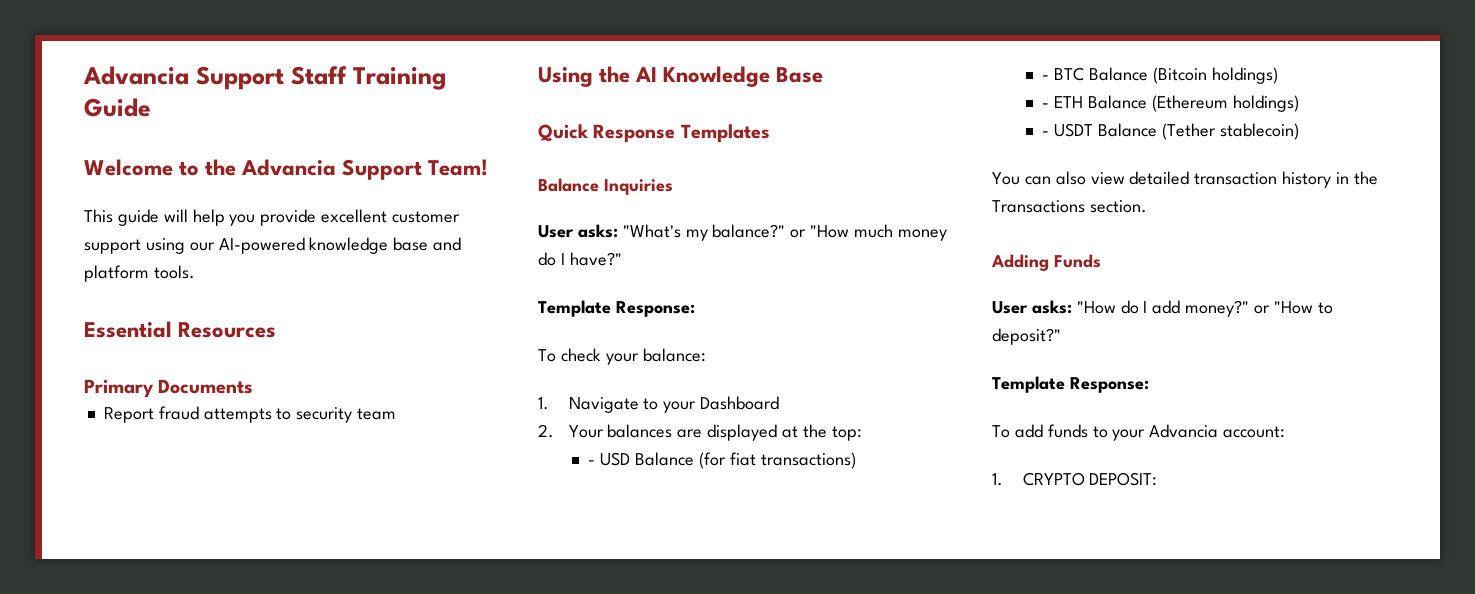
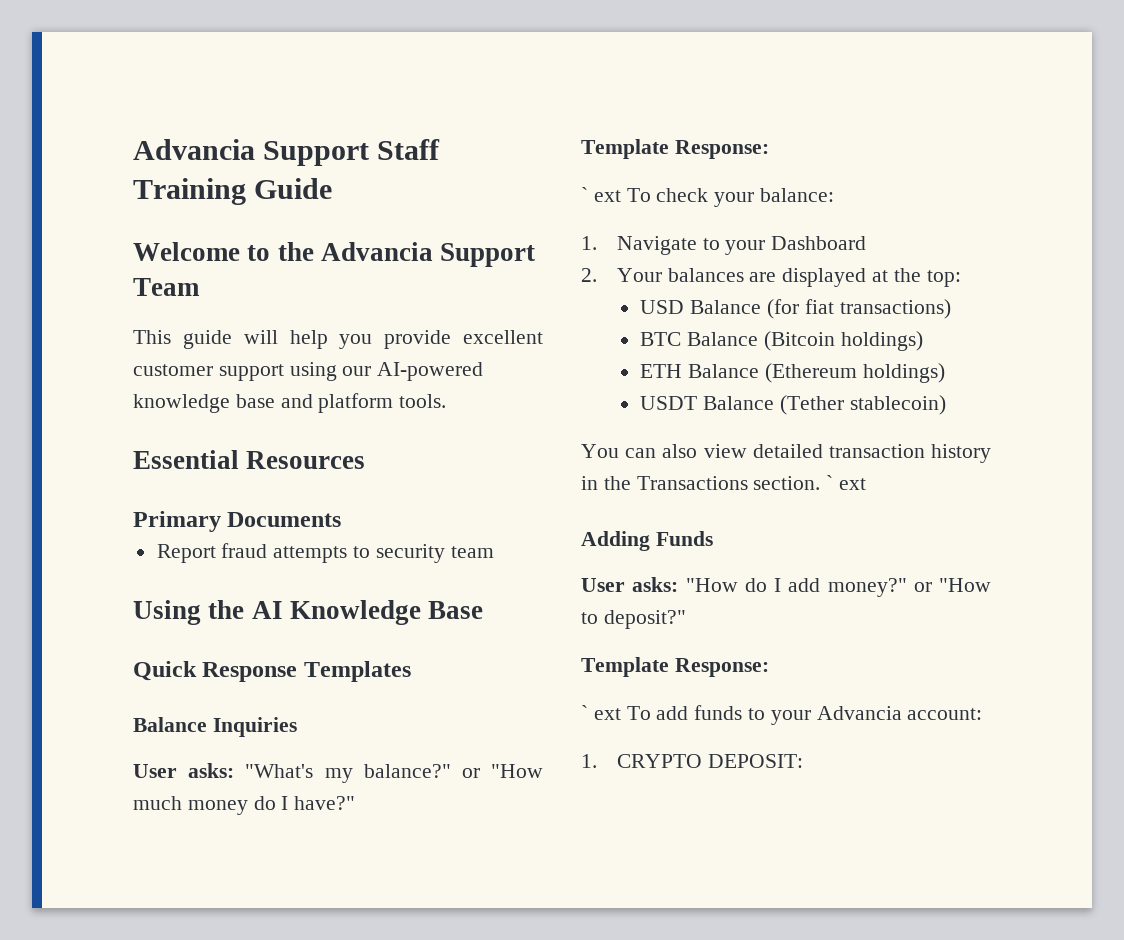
[428,159,489,176] Team! -> [133,278,200,296] Team
(695, 309) none -> [581,187,621,202] ` ext
[588,460,596,465] - -> (961, 278) none
[1042,75,1050,80] - -> (951, 309) none
[1042,103,1050,108] - -> (923, 341) none
[1042,131,1050,136] - -> (945, 373) none
(1147, 206) none -> [826,475,867,490] ` ext
(1149, 385) none -> [581,705,621,720] ` ext

